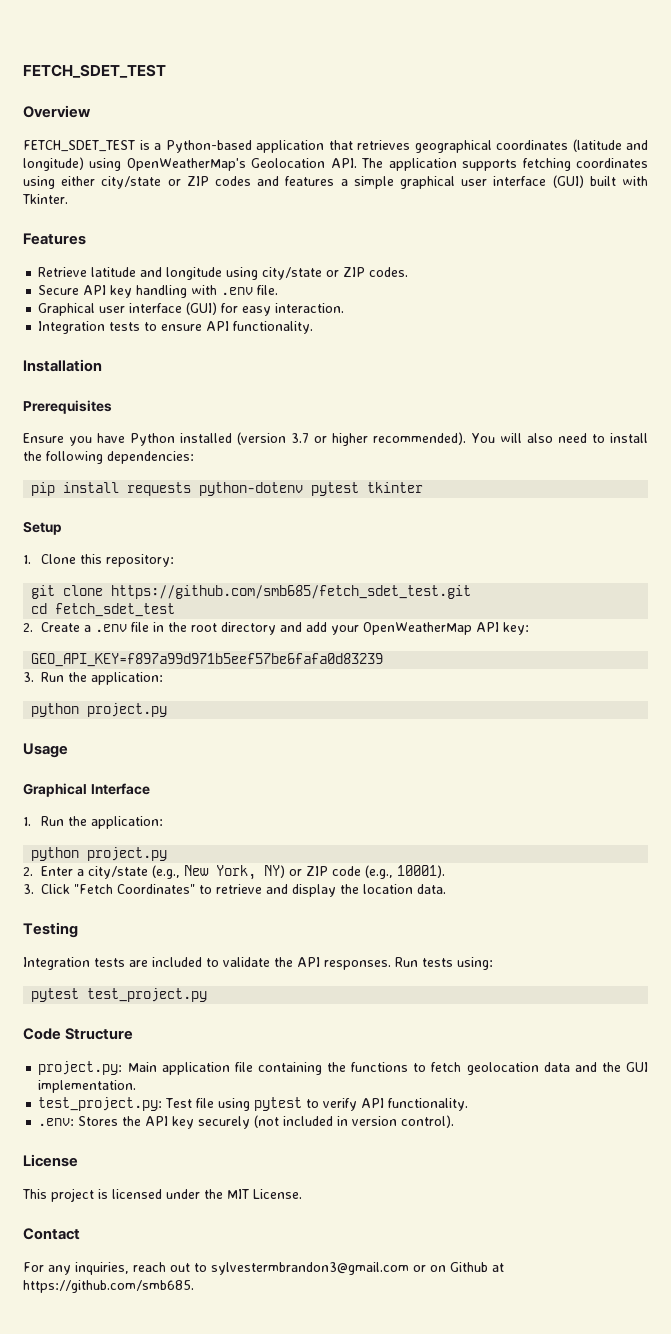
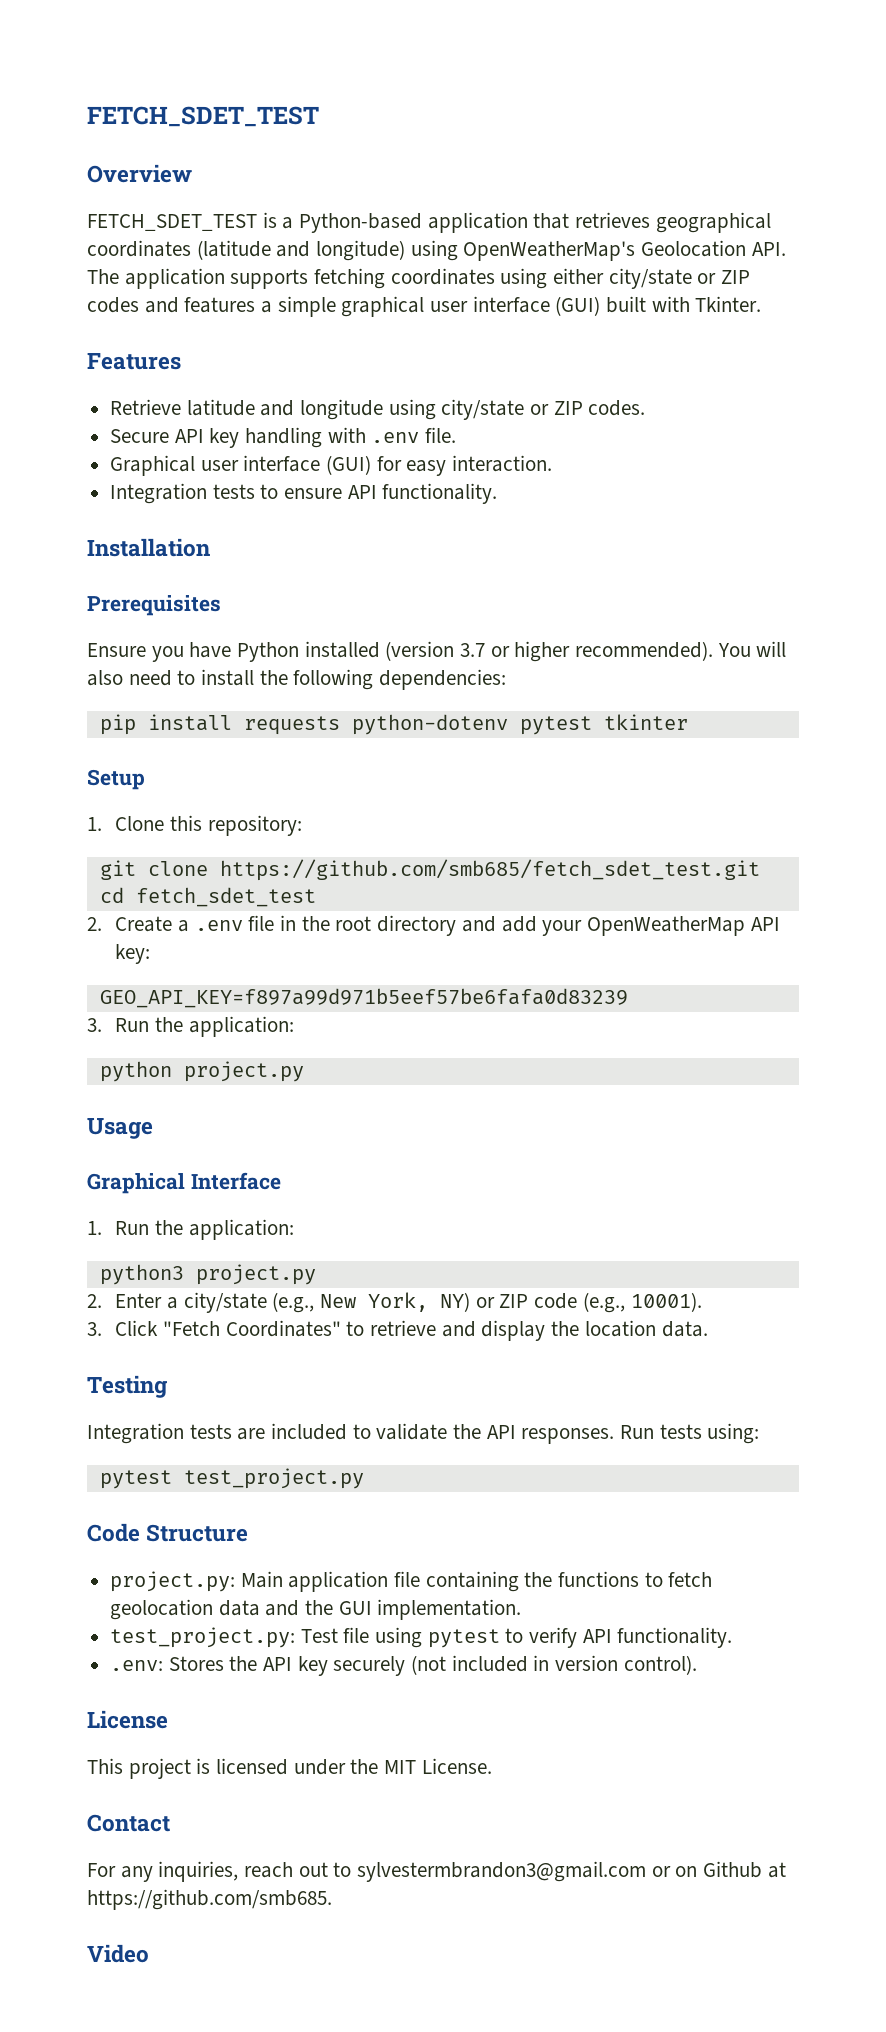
[31,847,80,861] python -> [99,1264,184,1285] python3
(194, 1286) none -> [87,1944,149,1963] // Video

